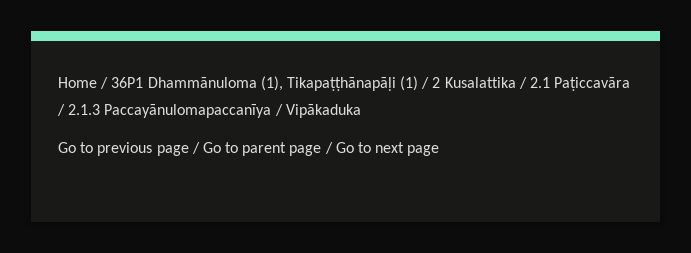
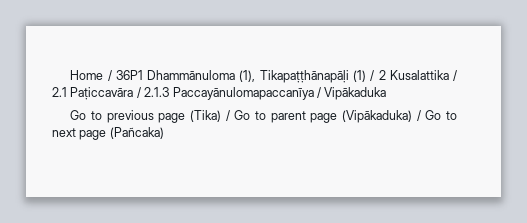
(189, 150) none -> [190,110,222,122] (Tika)
(322, 150) none -> [342,110,413,123] (Vipākaduka)
(440, 150) none -> [109,127,164,139] (Pañcaka)

